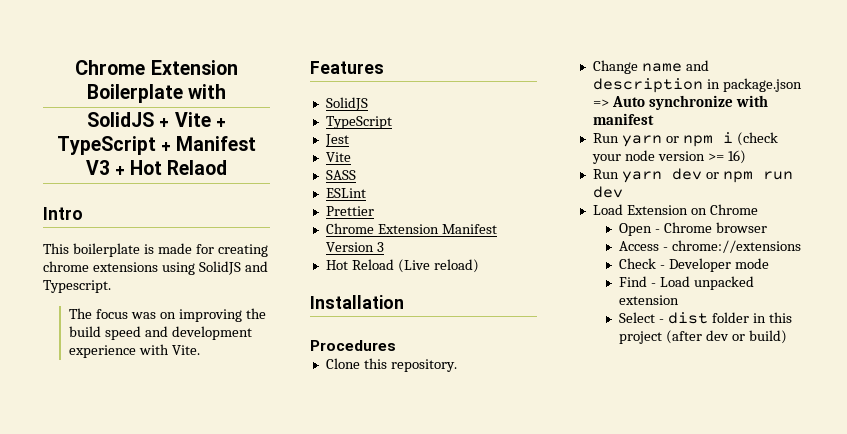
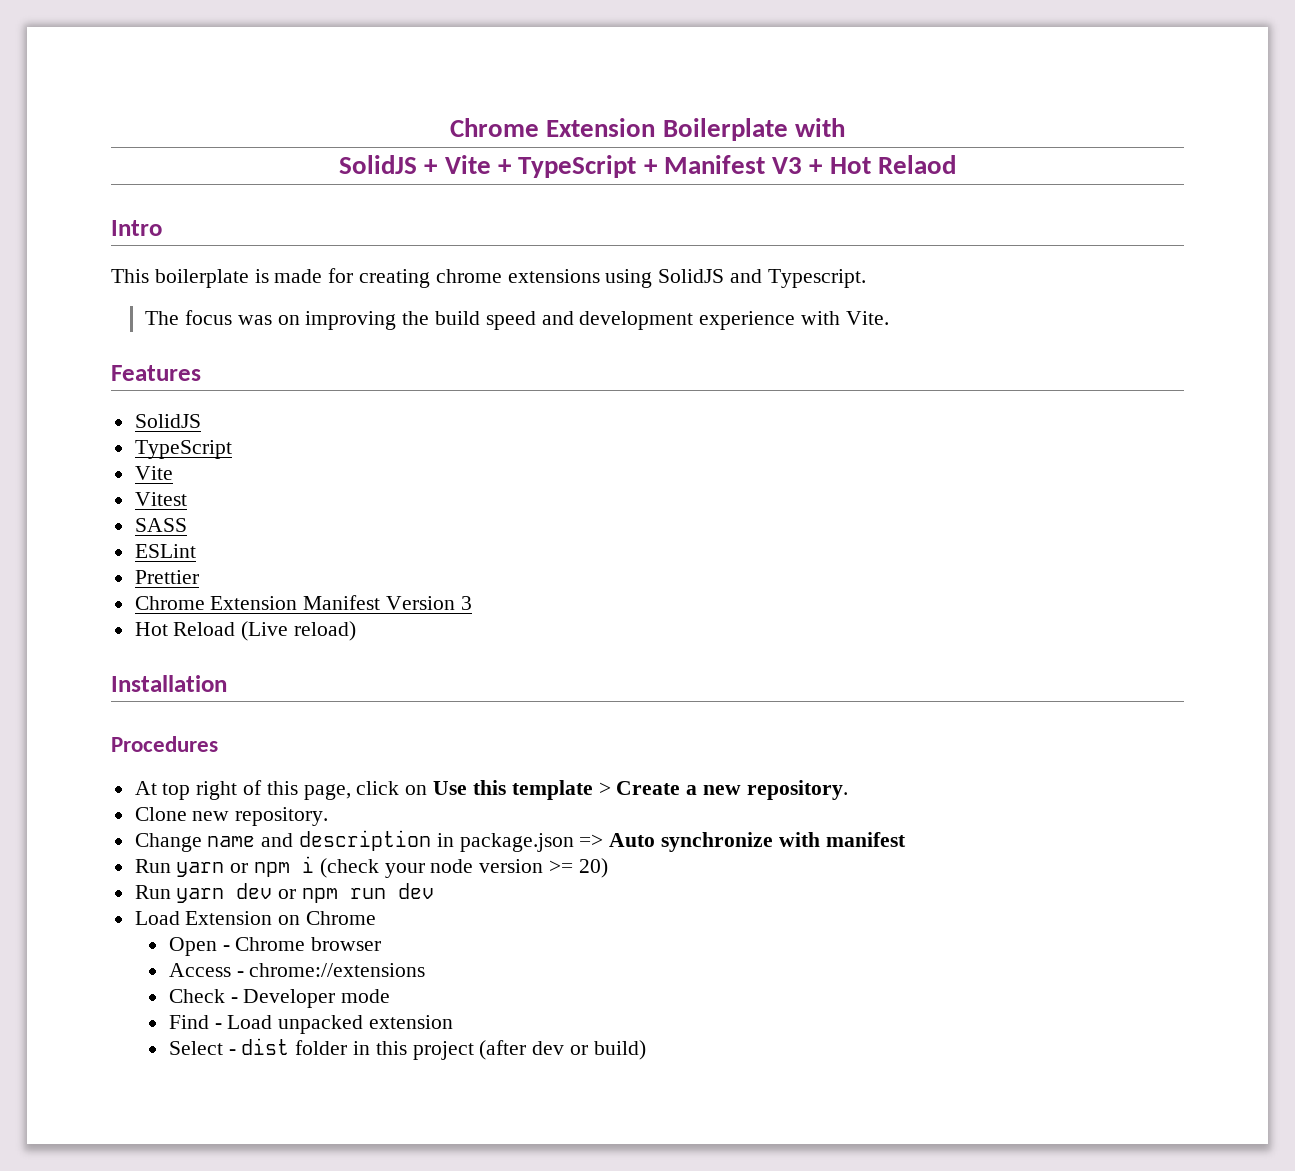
[324,134,349,147] [325,152,351,162] Jest // Vite -> [134,466,173,480] [134,492,187,506] Vite // Vitest
(396, 345) none -> [134,780,848,800] // At top right of this page, click on Use this template > Create a new repository.
[363,358,387,369] this -> [192,811,230,821] new
[727,150,746,164] 16) -> [578,858,608,878] 20)

